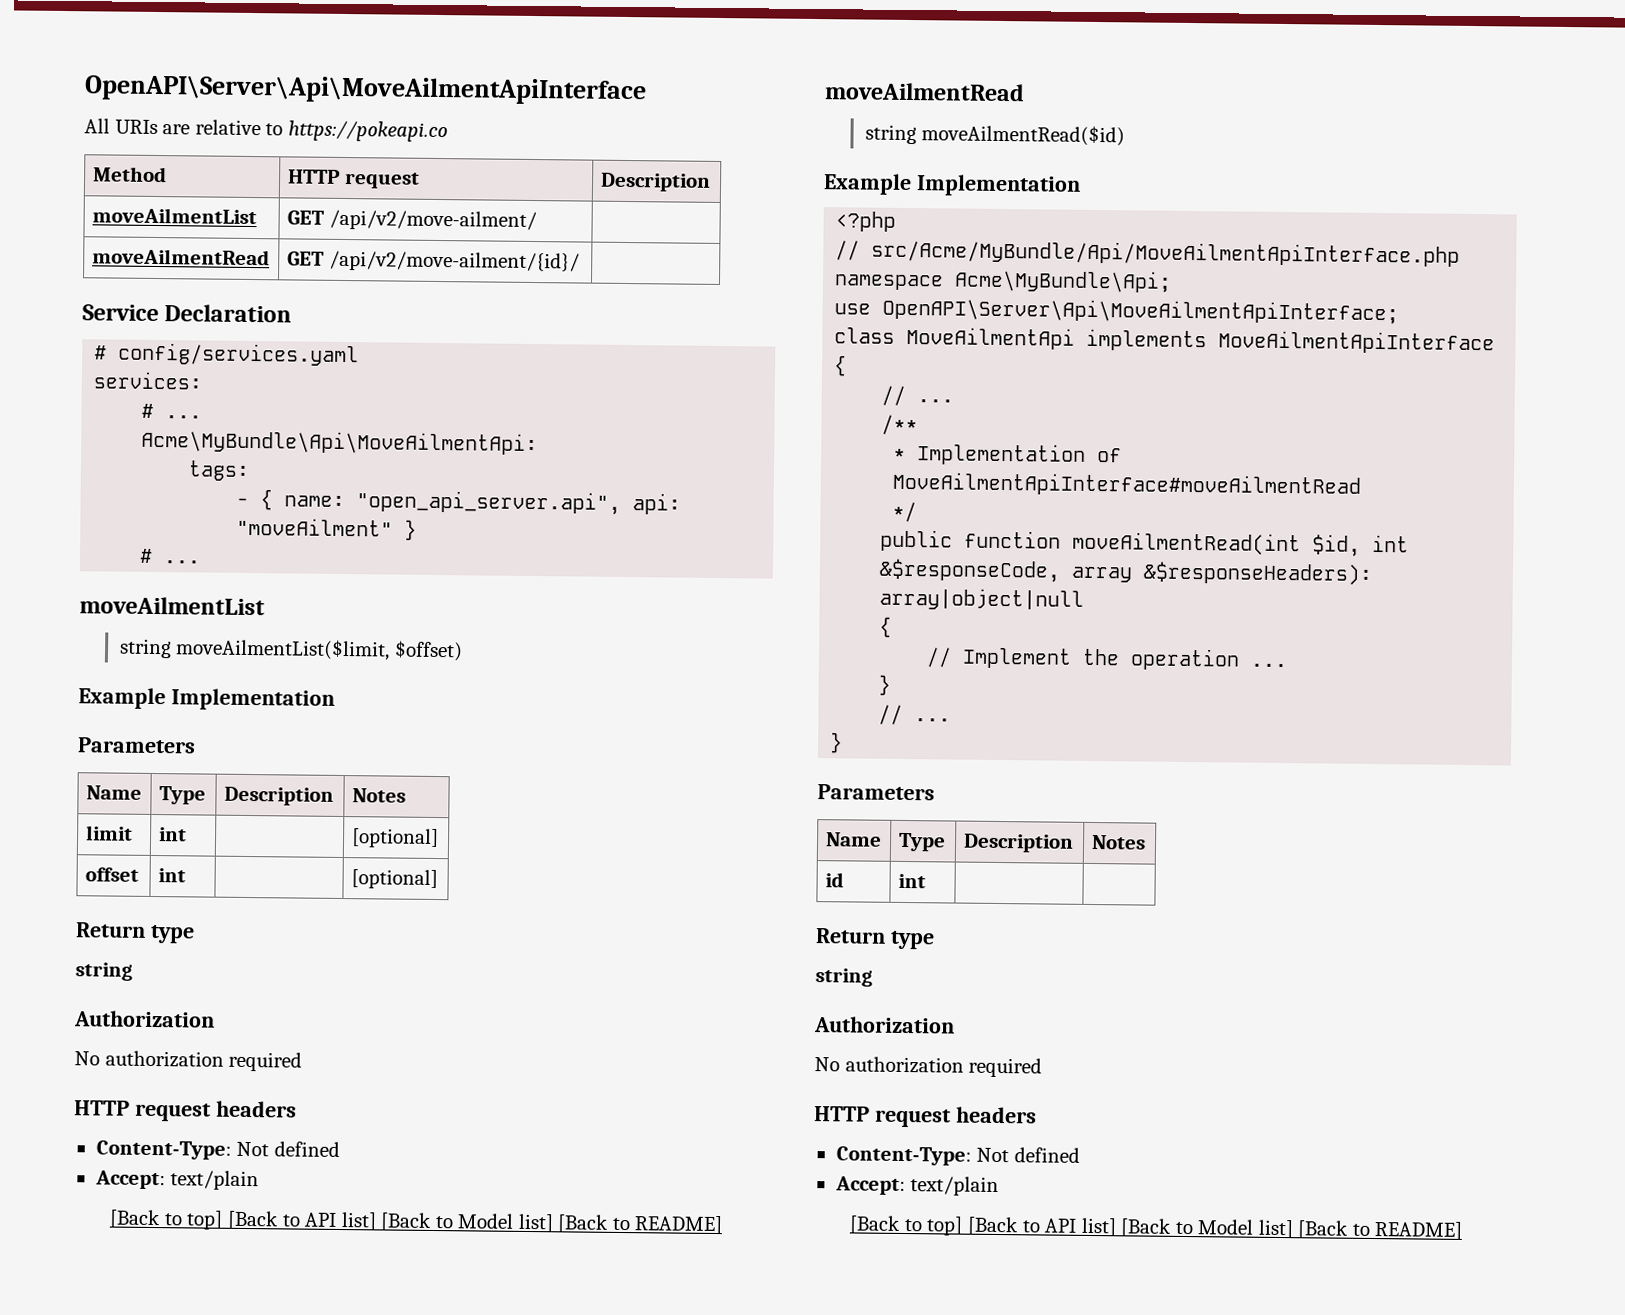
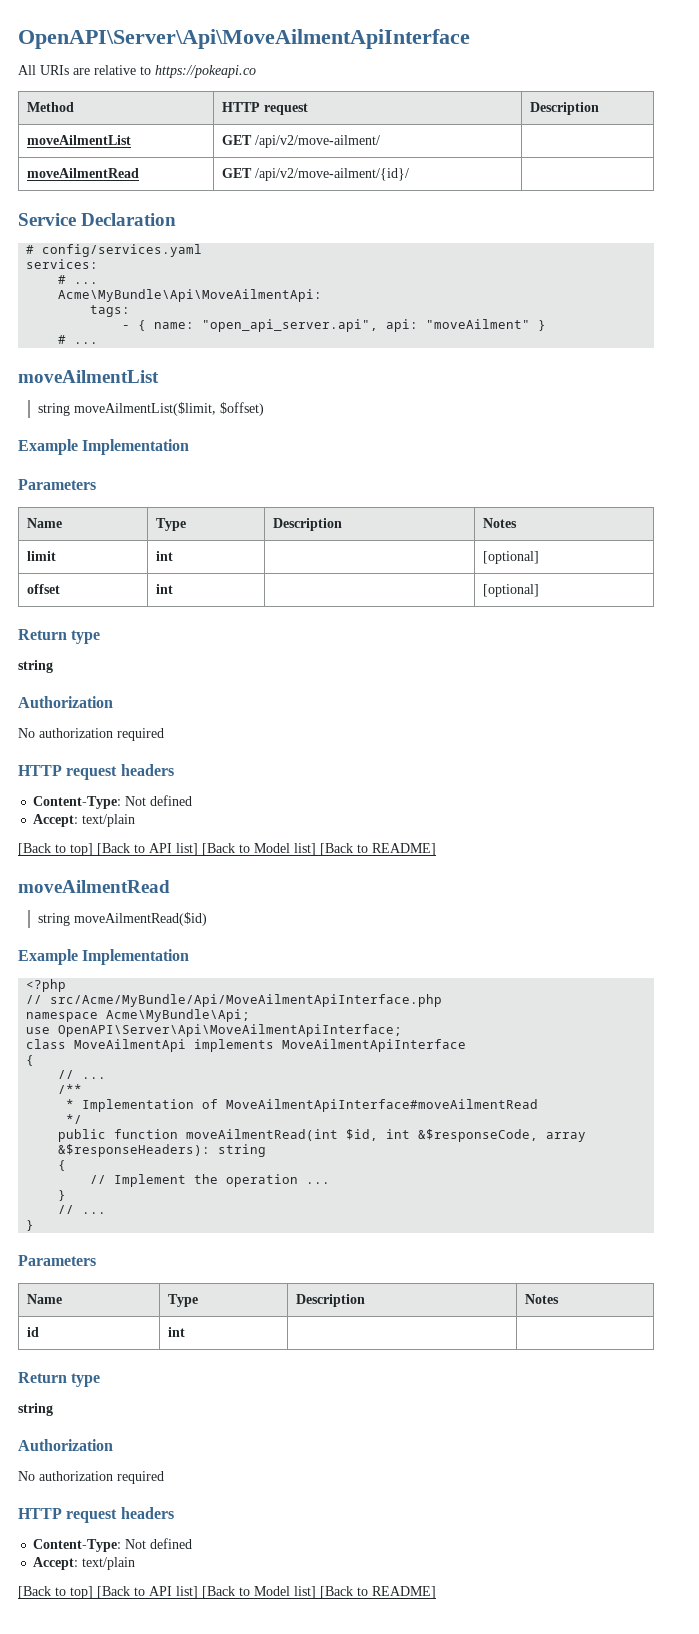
[879,587,1085,611] array|object|null -> [218,1144,267,1157] string

